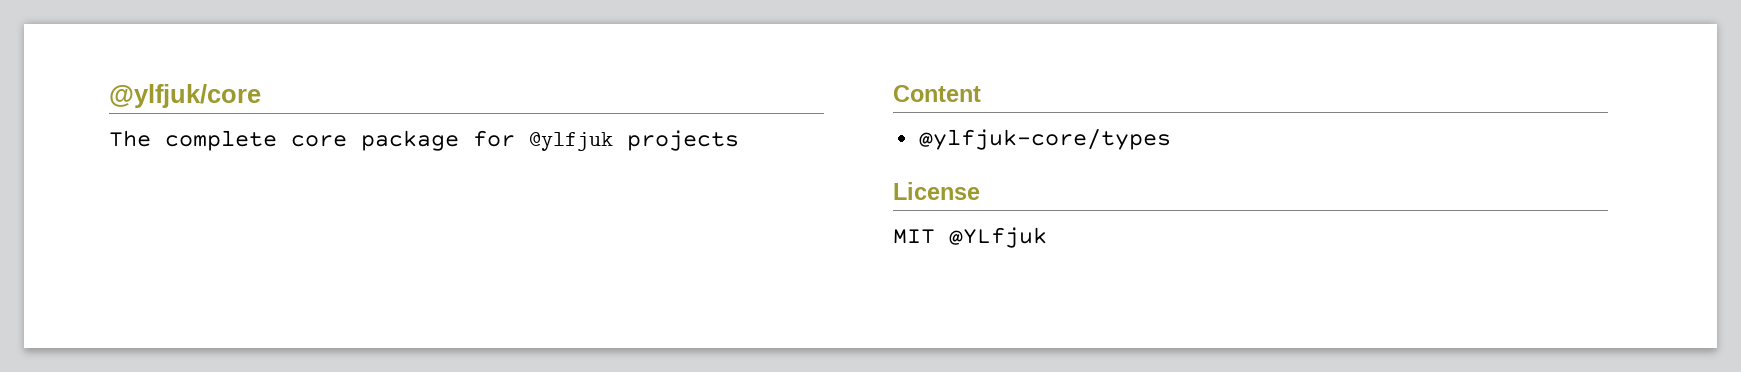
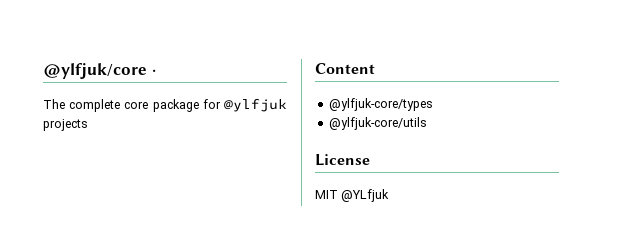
(261, 96) none -> [151,69,156,75] ·
(1171, 139) none -> [328,117,427,130] // @ylfjuk-core/utils

